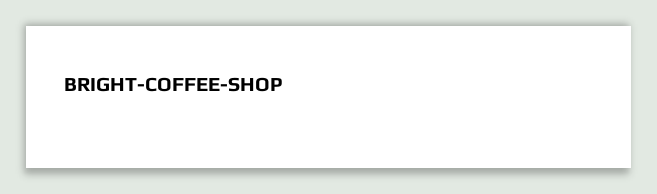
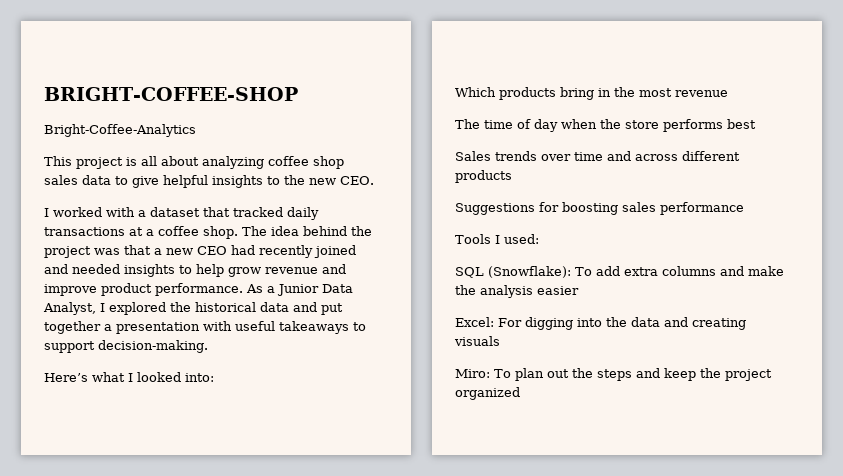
(283, 84) none -> [44,124,196,137] [44,156,344,169] [44,175,374,188] [44,207,319,220] [44,226,372,239] [44,245,356,258] [44,264,346,277] [44,283,353,296] [43,302,343,315] [44,321,366,334] [44,340,208,353] [44,372,214,382] [455,87,728,100] [455,119,756,132] [455,151,740,161] [455,170,512,183] [455,202,744,215] [455,234,539,244] [455,266,784,278] [455,285,579,298] [455,317,746,330] [454,336,500,346] [455,368,772,381] [455,387,520,400] // Bright-Coffee-Analytics // This project is all about analyzing coffee shop sales data to give helpful insights to the new CEO. // I worked with a dataset that tracked daily transactions at a coffee shop. The idea behind the project was that a new CEO had recently joined and needed insights to help grow revenue and improve product performance. As a Junior Data Analyst, I explored the historical data and put together a presentation with useful takeaways to support decision-making. // Here’s what I looked into: // Which products bring in the most revenue // The time of day when the store performs best // Sales trends over time and across different products // Suggestions for boosting sales performance // Tools I used: // SQL (Snowflake): To add extra columns and make the analysis easier // Excel: For digging into the data and creating visuals // Miro: To plan out the steps and keep the project organized

